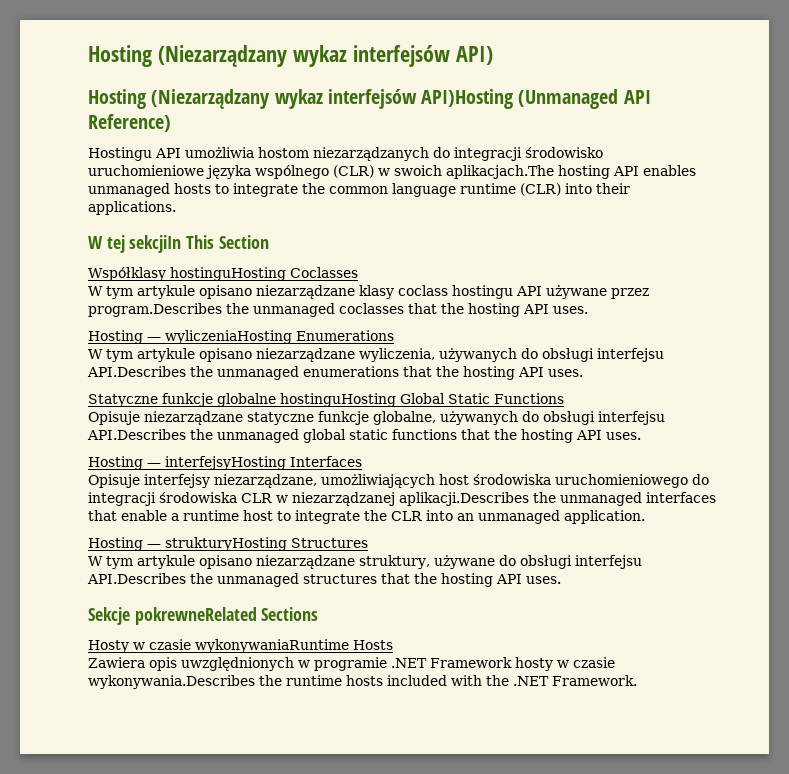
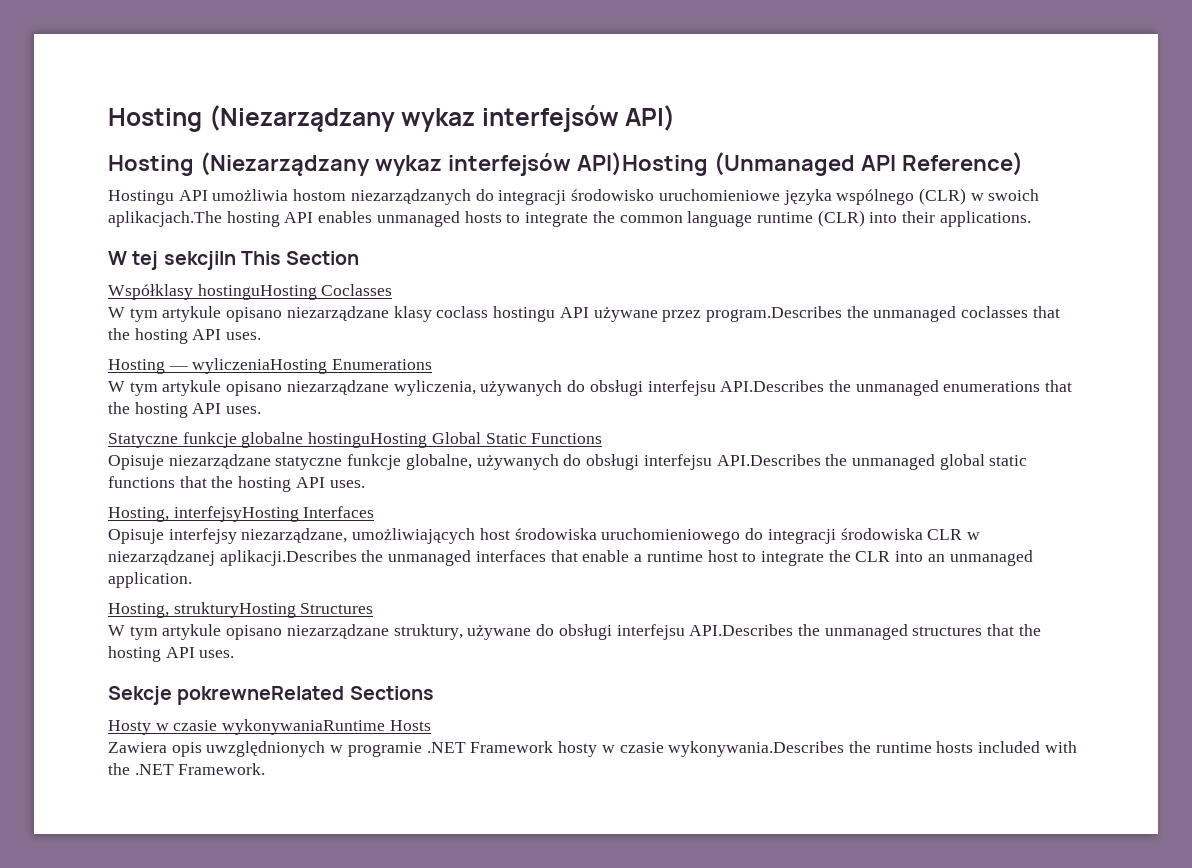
[88,456,161,470] Hosting — -> [108,507,169,522] Hosting,
[88,537,161,551] Hosting — -> [108,603,169,618] Hosting,

